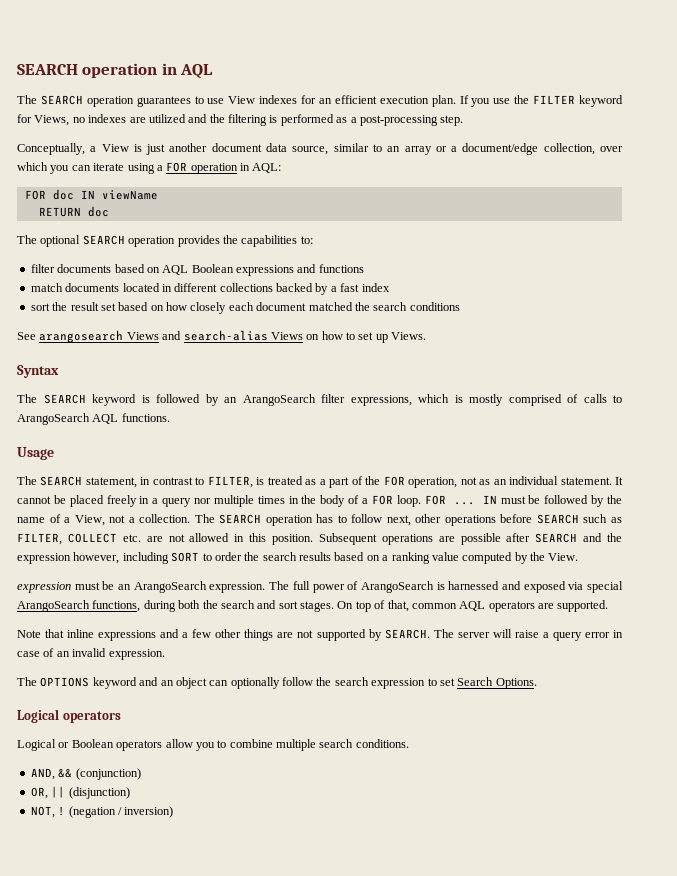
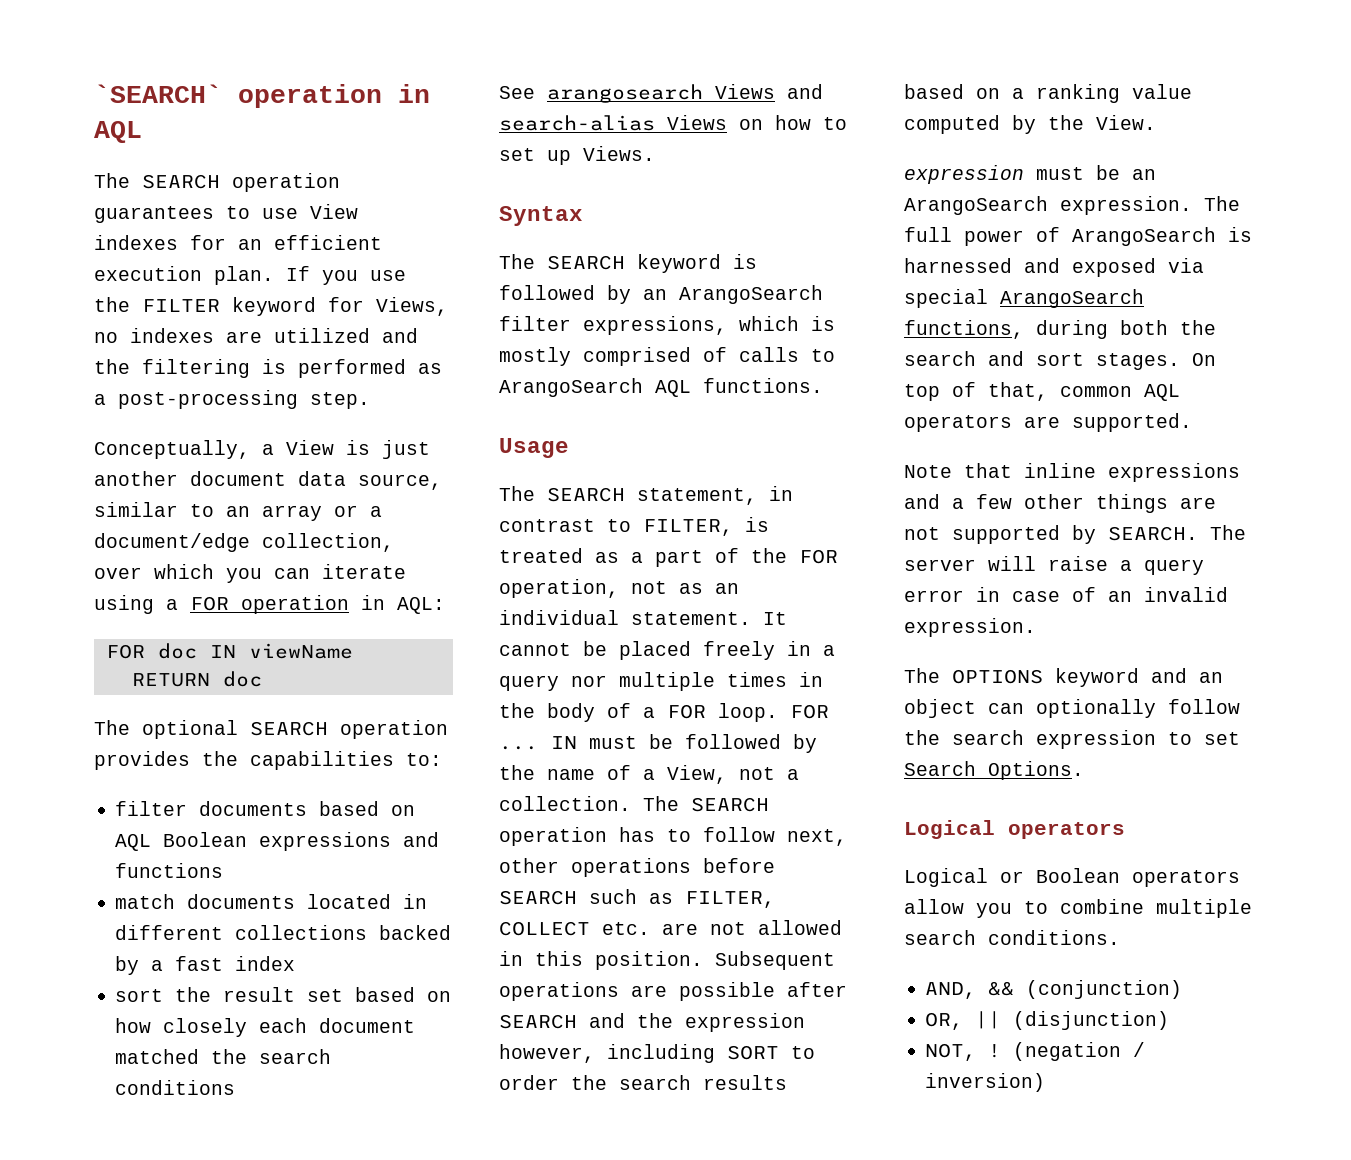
[17,64,78,75] SEARCH -> [94,84,222,103] `SEARCH`

